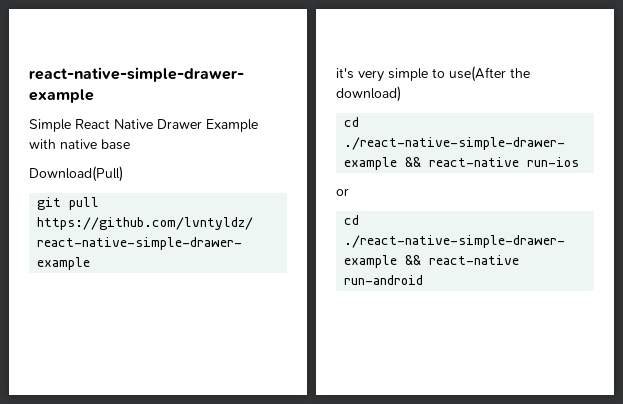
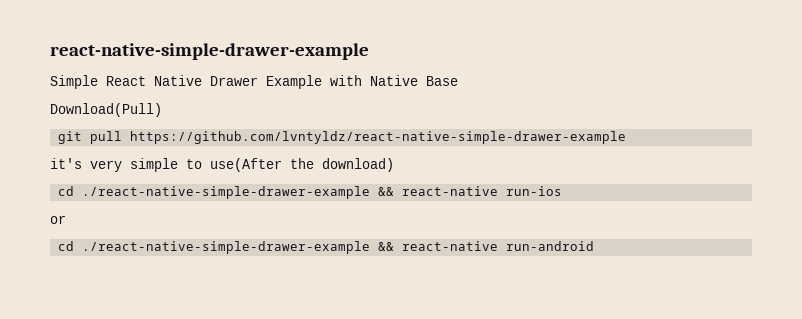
[60,139,130,150] native base -> [370,75,458,86] Native Base

